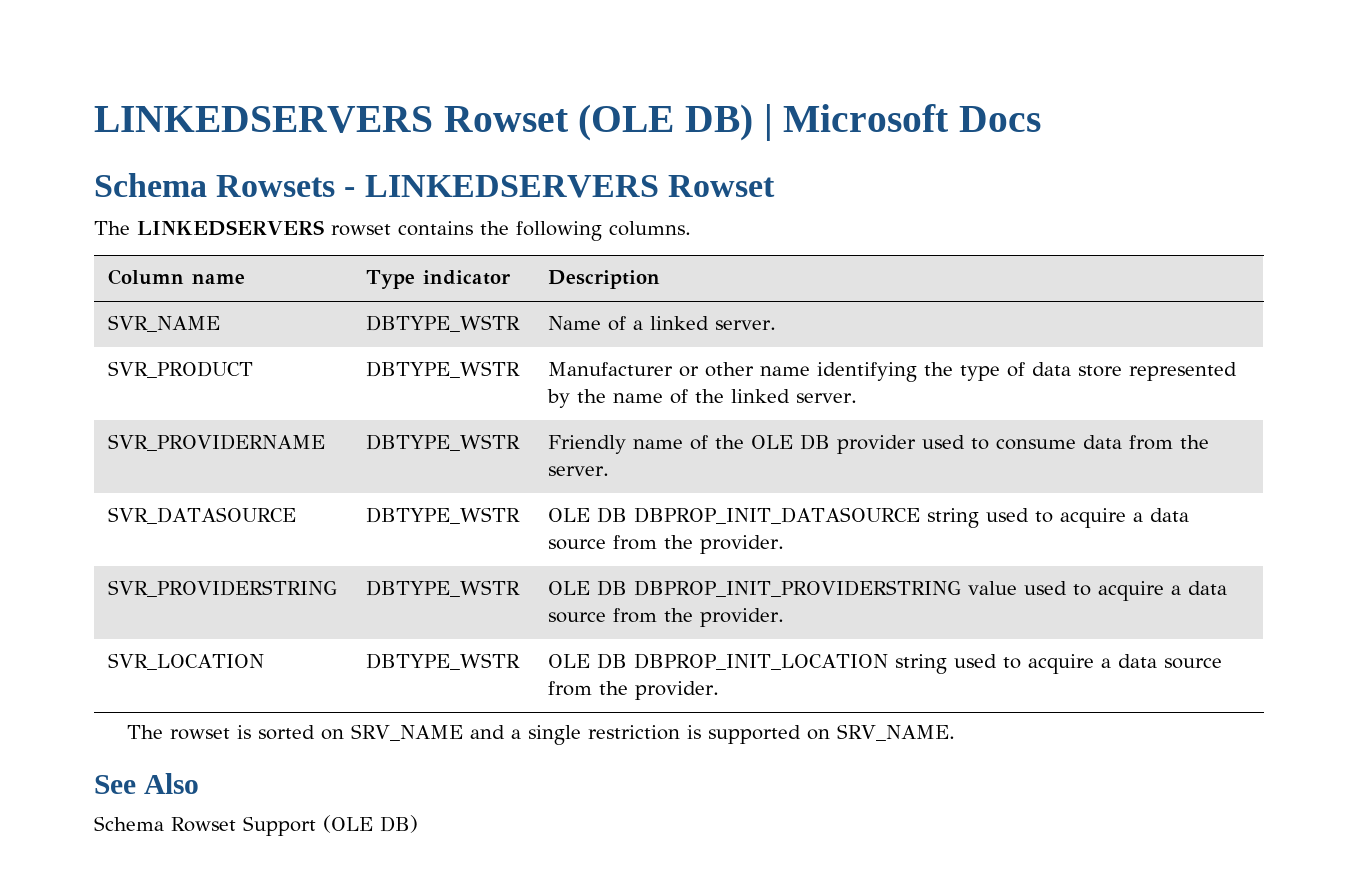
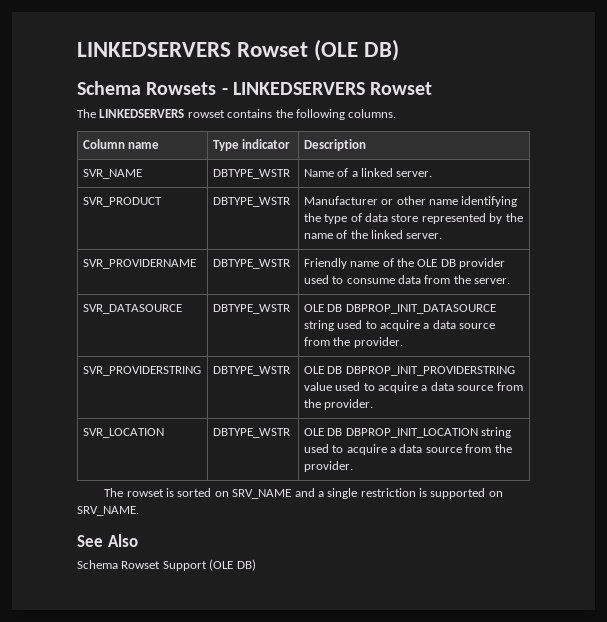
[763,104,1041,141] | Microsoft Docs -> (400, 50) none

